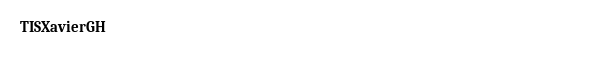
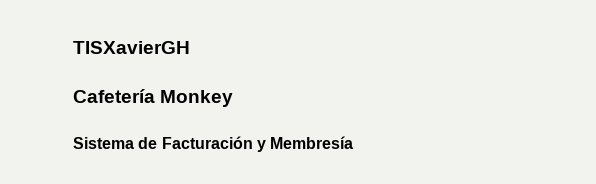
(106, 26) none -> [73,89,234,107] [73,136,354,152] // Cafetería Monkey // Sistema de Facturación y Membresía

